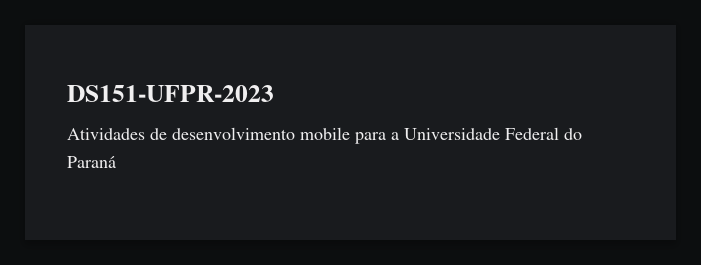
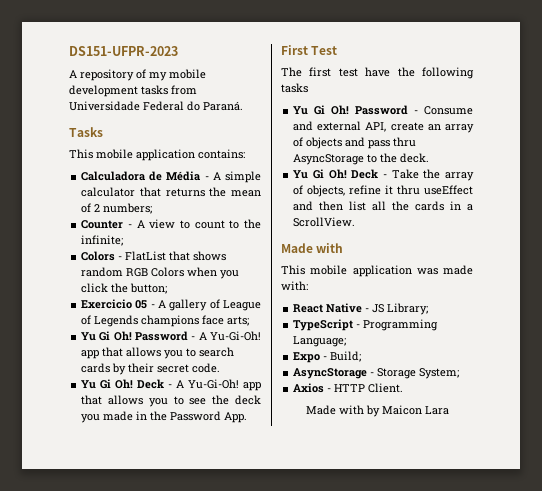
[67,127,582,144] [67,156,116,168] Atividades de desenvolvimento mobile para a Universidade Federal do Paraná -> [69,69,206,81] [69,85,197,97] [69,101,243,111] [69,127,103,137] [69,149,245,161] [81,171,261,183] [81,187,261,197] [81,203,153,214] [81,219,261,229] [81,235,124,246] [81,251,227,261] [81,267,240,279] [81,283,168,294] [81,299,261,311] [81,315,250,327] [81,331,261,341] [81,347,235,359] [81,363,221,375] [81,379,261,391] [81,395,261,407] [81,411,248,423] [281,45,338,55] [281,67,474,79] [281,83,308,93] [293,105,473,115] [293,121,474,133] [293,137,417,149] [293,153,430,165] [293,169,474,181] [293,185,473,197] [293,201,473,211] [293,217,356,227] [281,243,344,253] [281,265,473,277] [281,281,308,291] [293,303,429,315] [293,319,439,331] [293,336,347,347] [293,351,362,363] [293,368,460,379] [293,383,404,393] [305,405,449,417] A repository of my mobile development tasks from Universidade Federal do Paraná. // Tasks // This mobile application contains: // Calculadora de Média - A simple calculator that returns the mean of 2 numbers; // Counter - A view to count to the infinite; // Colors - FlatList that shows random RGB Colors when you click the button; // Exercicio 05 - A gallery of League of Legends champions face arts; // Yu Gi Oh! Password - A Yu-Gi-Oh! app that allows you to search cards by their secret code. // Yu Gi Oh! Deck - A Yu-Gi-Oh! app that allows you to see the deck you made in the Password App. // First Test // The first test have the following tasks // Yu Gi Oh! Password - Consume and external API, create an array of objects and pass thru AsyncStorage to the deck. // Yu Gi Oh! Deck - Take the array of objects, refine it thru useEffect and then list all the cards in a ScrollView. // Made with // This mobile application was made with: // React Native - JS Library; // TypeScript - Programming Language; // Expo - Build; // AsyncStorage - Storage System; // Axios - HTTP Client. // Made with by Maicon Lara

